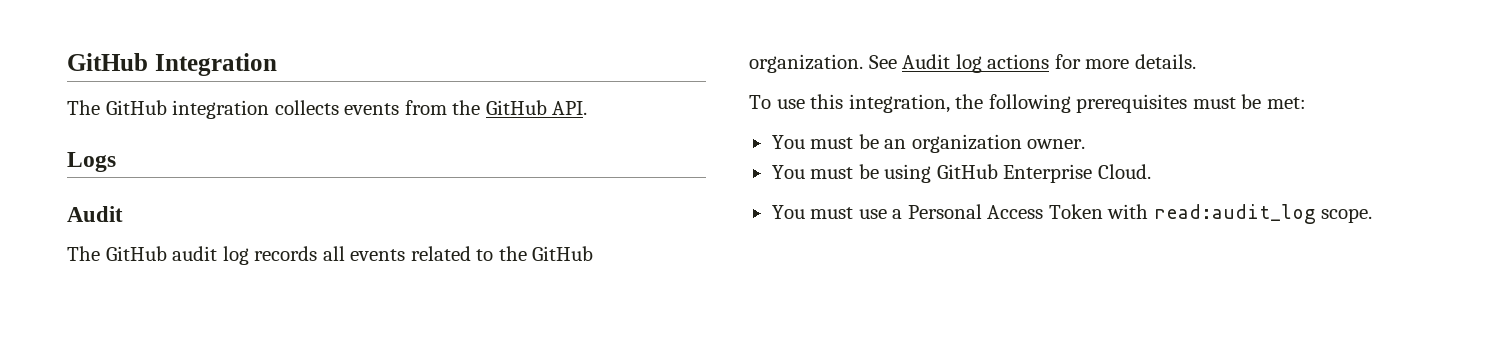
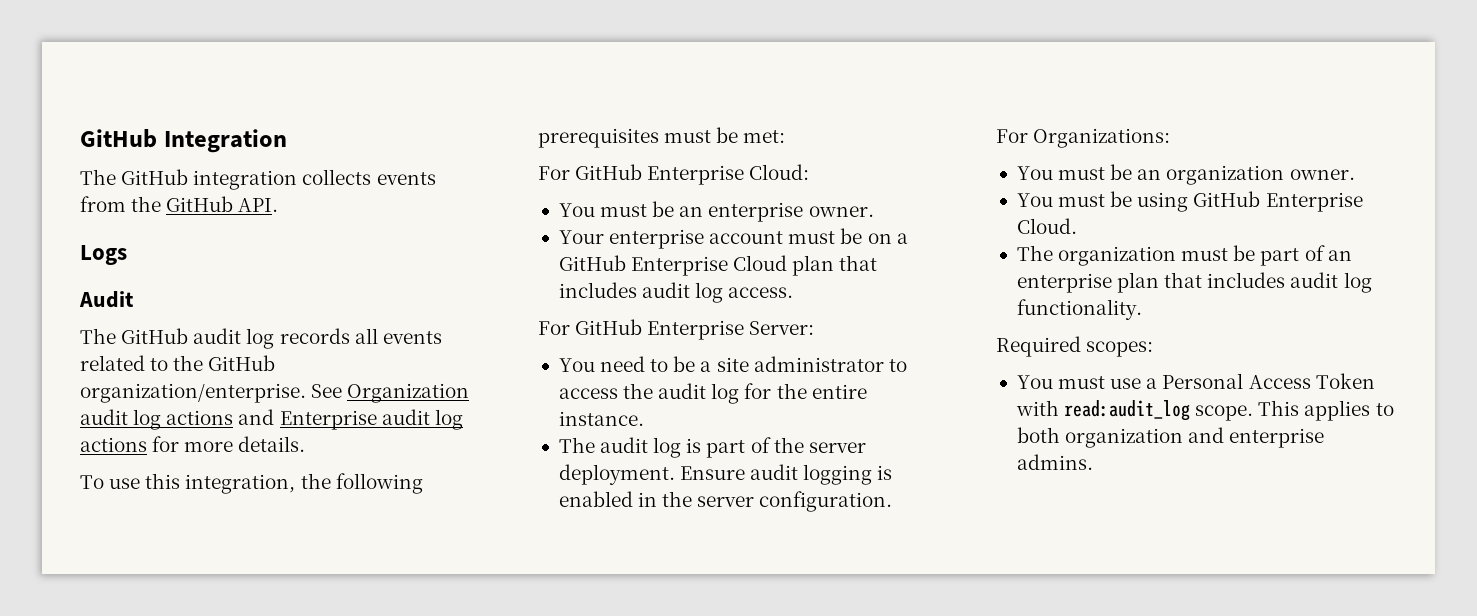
[749,54,951,73] organization. See Audit -> [80,383,470,403] [80,409,430,430] organization/enterprise. See Organization audit log actions and Enterprise audit
(1306, 103) none -> [538,164,810,185] [558,201,874,222] [558,228,908,249] [558,255,878,276] [558,282,794,303] [538,319,815,340] [558,356,907,372] [558,383,867,404] [558,411,644,426] [558,437,866,458] [558,464,893,485] [558,491,893,512] [996,128,1171,148] // For GitHub Enterprise Cloud: // You must be an enterprise owner. // Your enterprise account must be on a GitHub Enterprise Cloud plan that includes audit log access. // For GitHub Enterprise Server: // You need to be a site administrator to access the audit log for the entire instance. // The audit log is part of the server deployment. Ensure audit logging is enabled in the server configuration. // For Organizations:
(1151, 171) none -> [1016,245,1352,266] [1016,272,1372,293] [1016,299,1142,320] [996,336,1154,357] // The organization must be part of an enterprise plan that includes audit log functionality. // Required scopes:
(1373, 215) none -> [1258,400,1394,421] [1016,427,1325,448] [1016,454,1093,470] This applies to both organization and enterprise admins.

